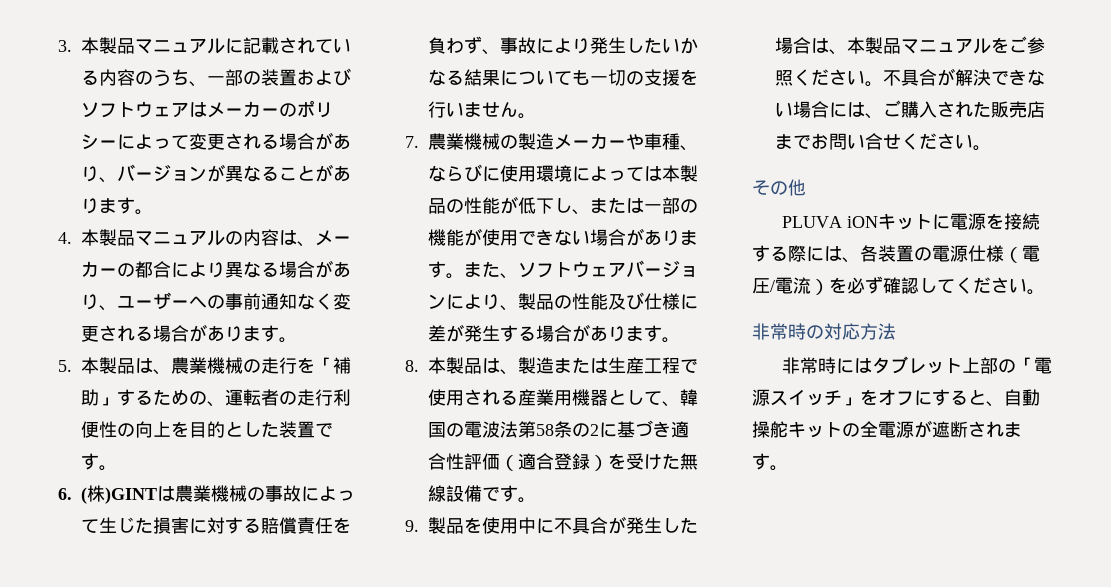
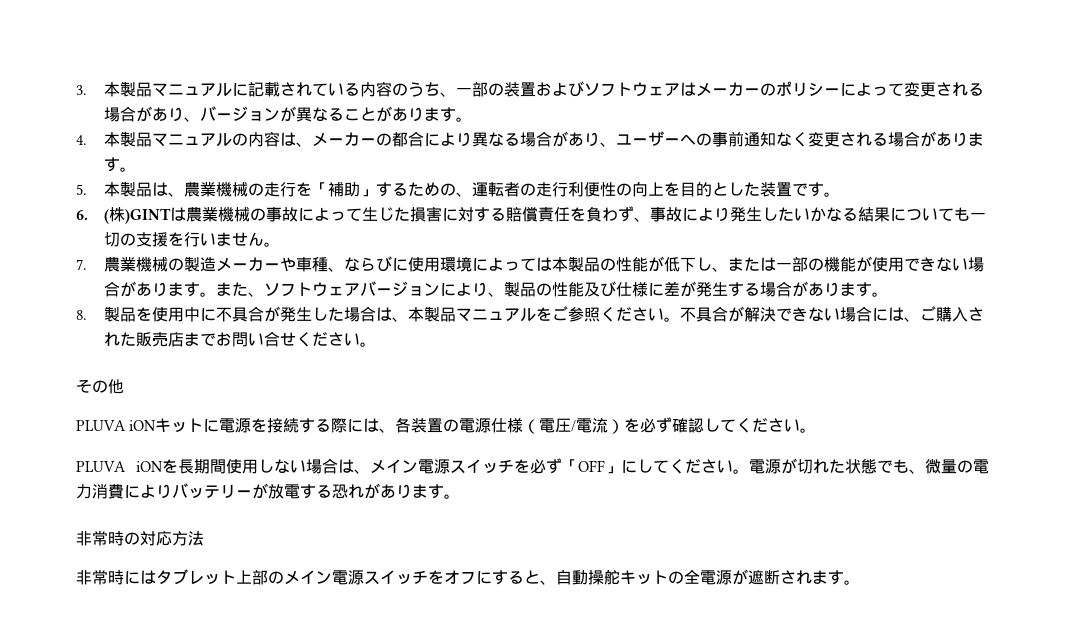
[428,357,698,375] [428,389,698,407] [428,420,689,438] [428,453,698,471] [428,485,536,503] [405,520,419,532] 本製品は、製造または生産工程で使用される産業用機器として、韓国の電波法第58条の2に基づき適合性評価（適合登録）を受けた無線設備です。 // 9. -> (87, 315) none
(1045, 292) none -> [76,458,989,474] [76,483,460,499] // PLUVA iONを長期間使用しない場合は、メイン電源スイッチを必ず「OFF」にしてください。電源が切れた状態でも、微量の電力消費によりバッテリーが放電する恐れがあります。
[1015,357,1052,374] [752,389,860,406] 「電源スイッチ」 -> [284,570,428,585] メイン電源スイッチ

